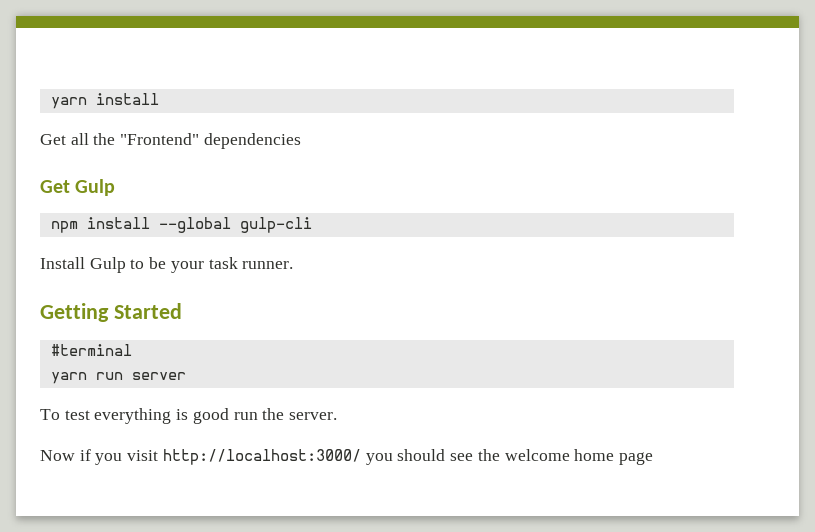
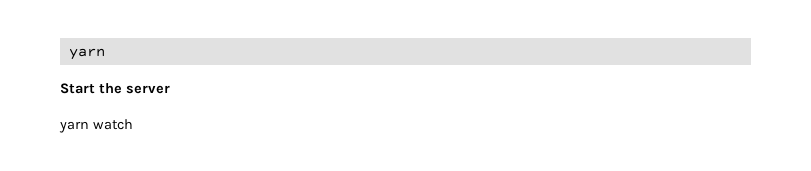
[50,93,159,109] [40,133,301,149] [40,179,116,196] [50,217,312,233] [40,257,294,273] [40,303,182,322] [50,344,132,356] [50,372,186,384] [40,408,338,424] [40,449,653,465] yarn install // Get all the "Frontend" dependencies // Get Gulp // npm install --global gulp-cli // Install Gulp to be your task runner. // Getting Started // #terminal // yarn run server // To test everything is good run the server. // Now if you visit http://localhost:3000/ you should see the welcome home page -> [68,48,105,60] [60,83,170,94] [59,119,133,133] yarn // Start the server // yarn watch

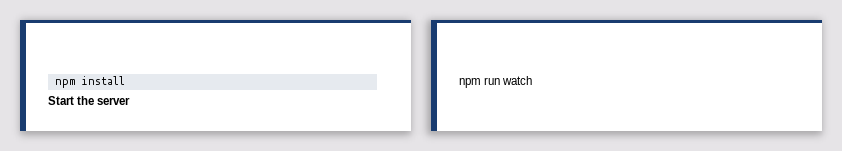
[68,48,105,60] yarn -> [54,76,125,88] npm install
[59,121,89,133] yarn -> [459,77,501,88] npm run

